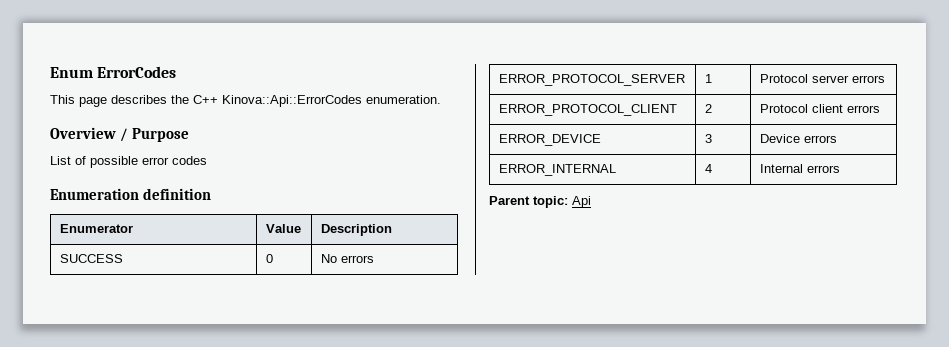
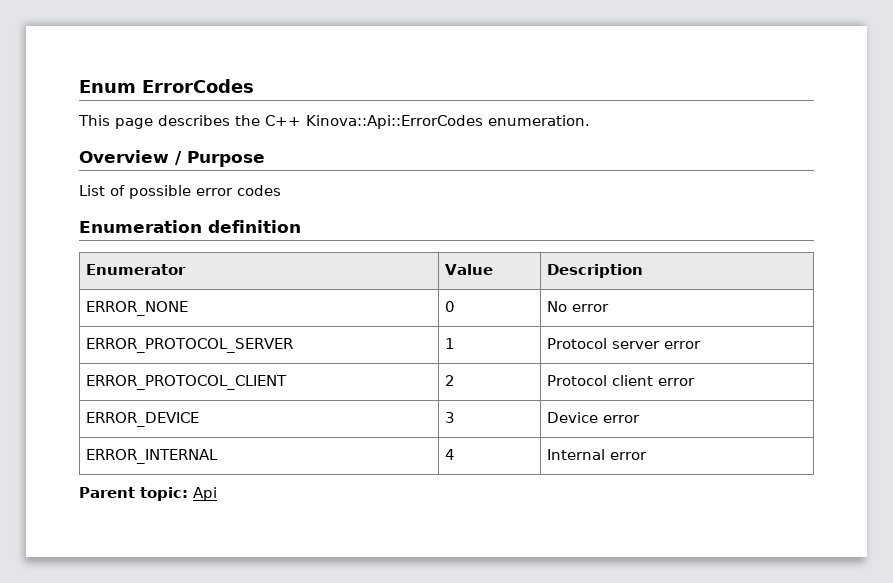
[59,254,123,263] SUCCESS -> [85,301,188,316] ERROR_NONE
[340,255,374,263] errors -> [571,304,609,312] error
[851,75,885,83] errors -> [663,341,701,349] error
[846,105,880,113] errors -> [657,378,695,386] error
[803,135,837,143] errors -> [602,415,640,423] error
[806,165,840,173] errors -> [609,452,647,460] error

